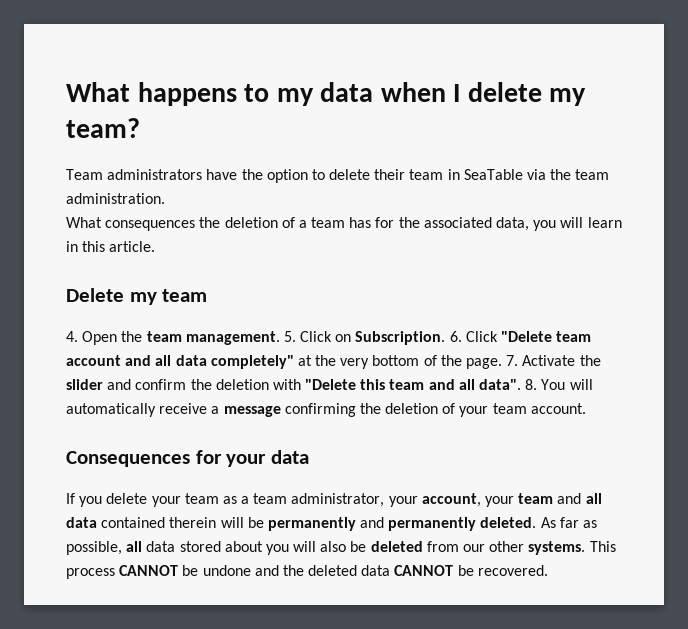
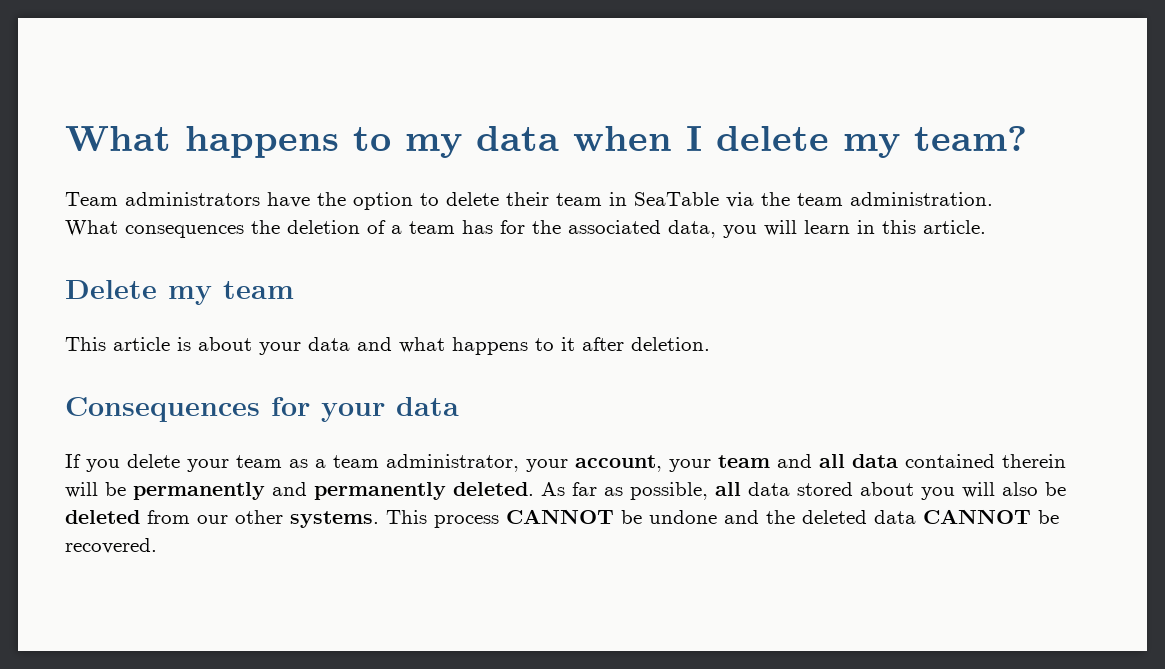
[66,331,592,345] [66,355,601,369] [66,379,593,390] [66,403,586,417] 4. Open the team management. 5. Click on Subscription. 6. Click "Delete team account and all data completely" at the very bottom of the page. 7. Activate the slider and confirm the deletion with "Delete this team and all data". 8. You will automatically receive a message confirming the deletion of your team account. -> [65,337,710,355] This article is about your data and what happens to it after deletion.

